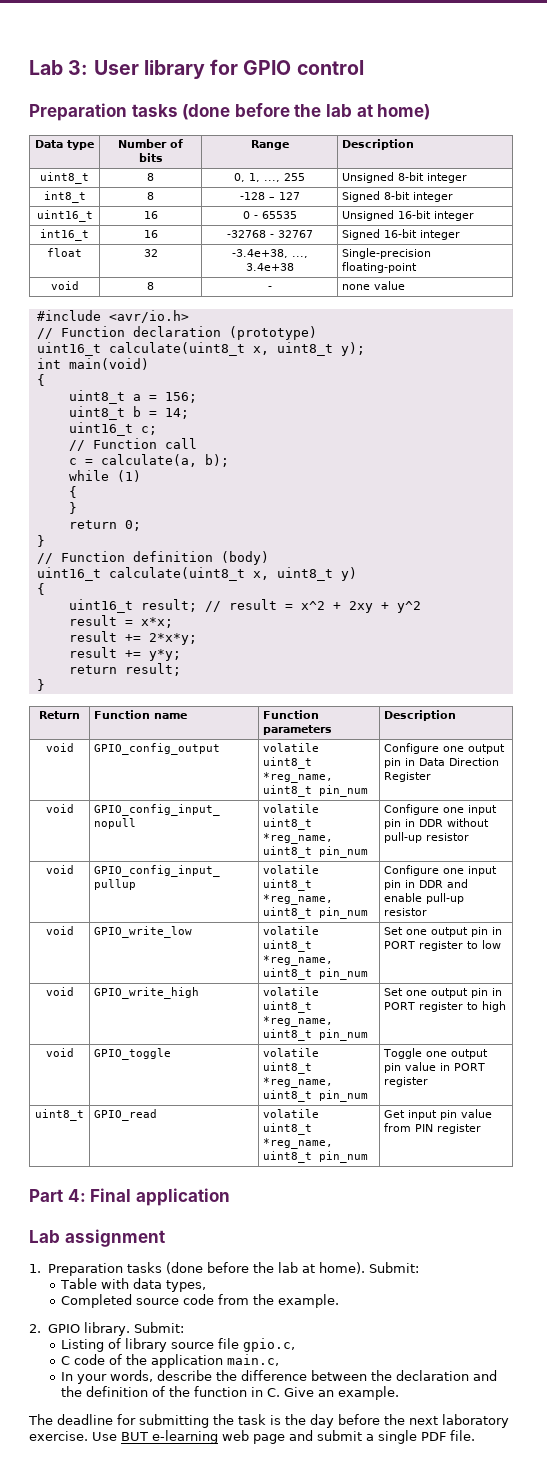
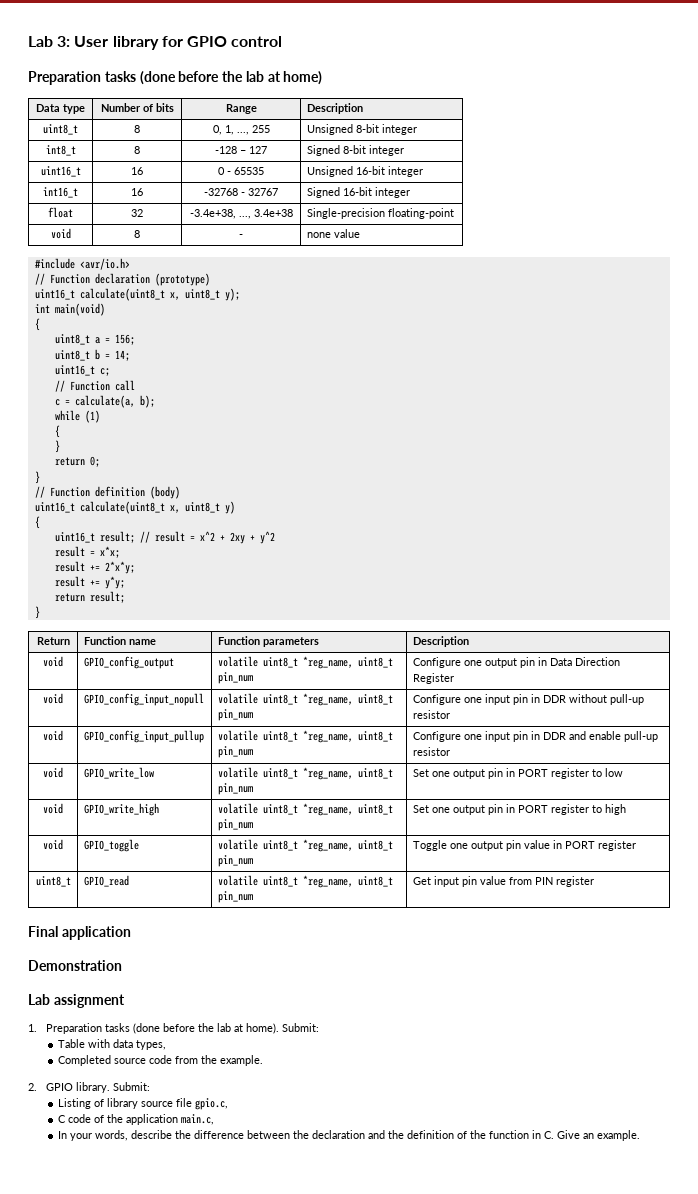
[29,1189,86,1202] Part 4: -> (594, 881) none
(230, 1197) none -> [28,960,122,971] // Demonstration
[28,1414,509,1428] [29,1430,475,1444] // The deadline for submitting the task is the day before the next laboratory exercise. Use BUT e-learning web page and submit a single PDF file. -> (641, 1135) none

